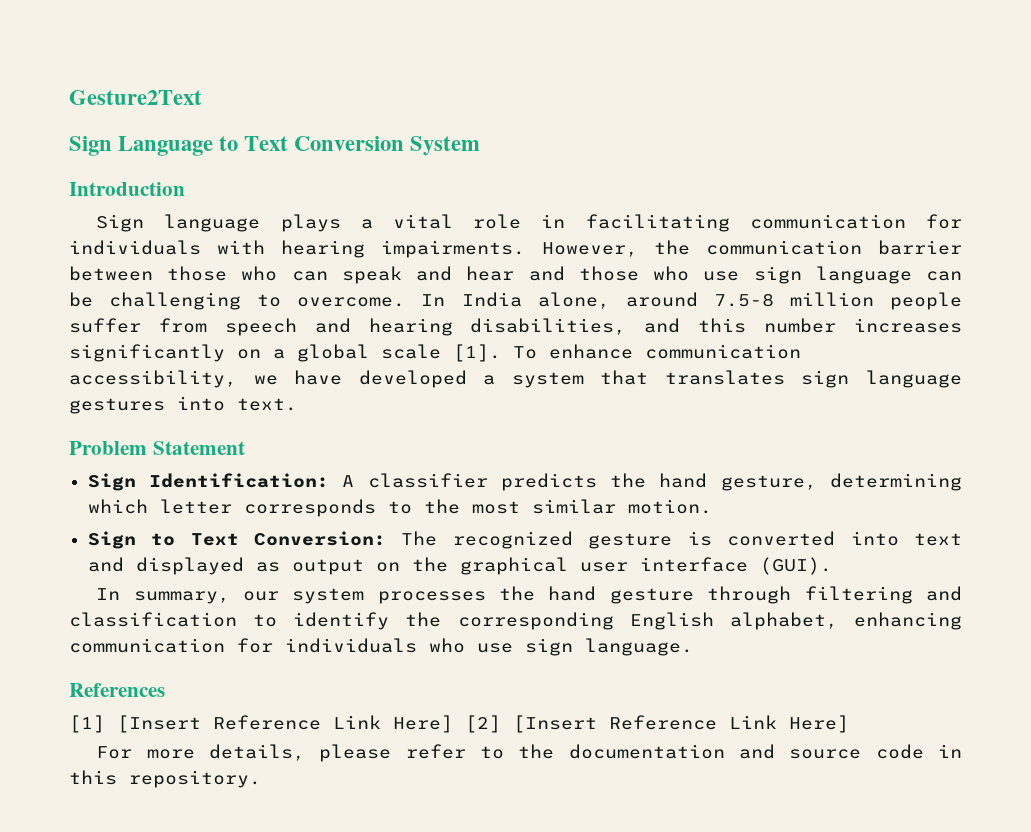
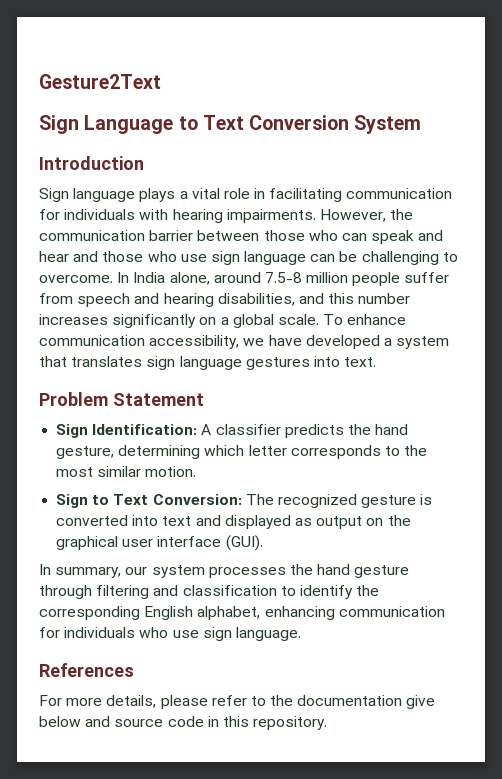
[381,344,501,362] scale [1]. -> [277,314,319,325] scale.
[69,715,849,733] // [1] [Insert Reference Link Here] [2] [Insert Reference Link Here] -> (134, 670) none
(725, 751) none -> [406,695,436,709] [39,716,81,727] give below

